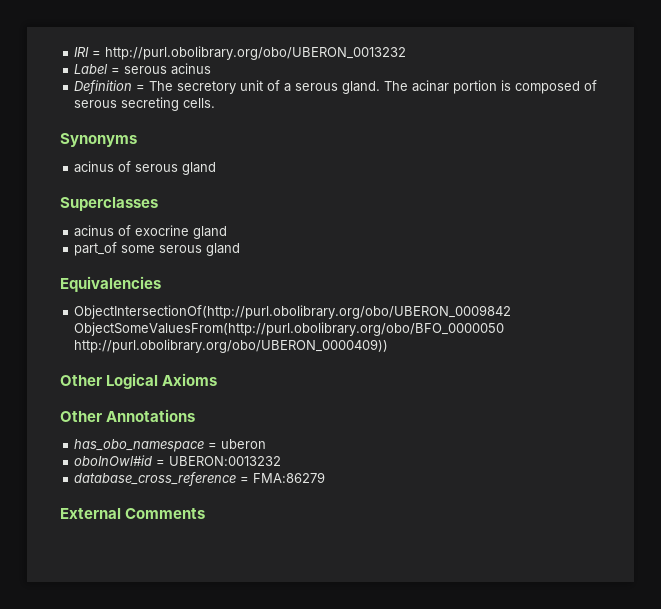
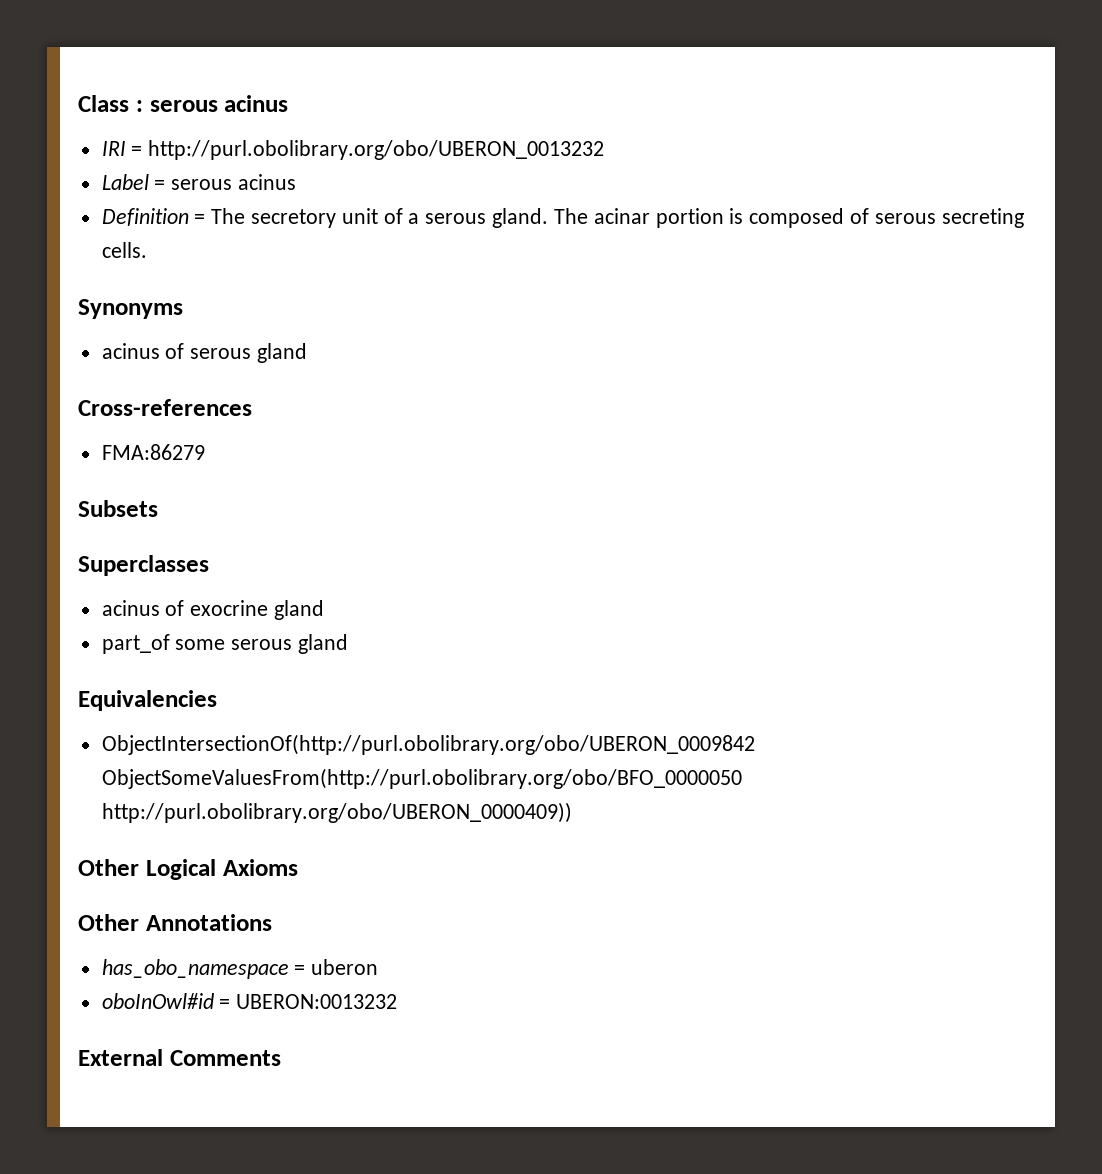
(74, 52) none -> [78,95,289,112] Class : serous acinus //
(217, 168) none -> [78,399,252,416] [101,444,205,460] [78,500,158,517] // Cross-references // FMA:86279 // Subsets
[74,472,326,486] // database_cross_reference = FMA:86279 -> (398, 1001) none

